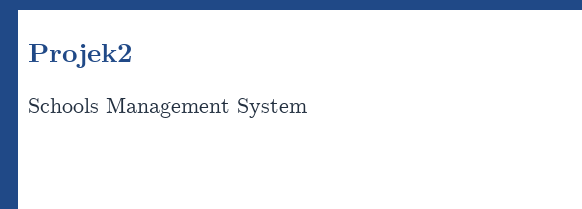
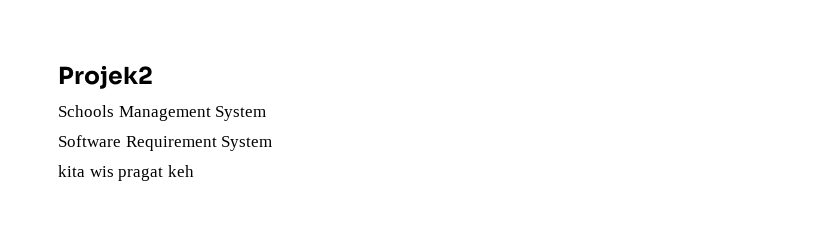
(307, 108) none -> [58,135,273,151] [58,165,194,181] // Software Requirement System // kita wis pragat keh

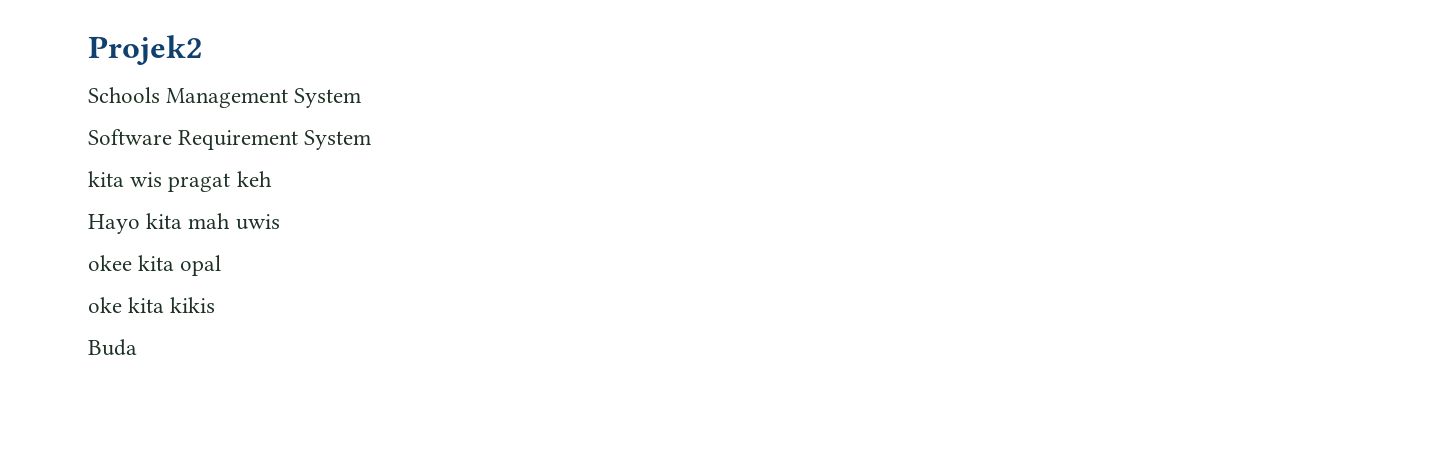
(194, 171) none -> [88,213,280,234] [88,255,222,276] [88,297,216,313] [88,339,137,356] // Hayo kita mah uwis // okee kita opal // oke kita kikis // Buda

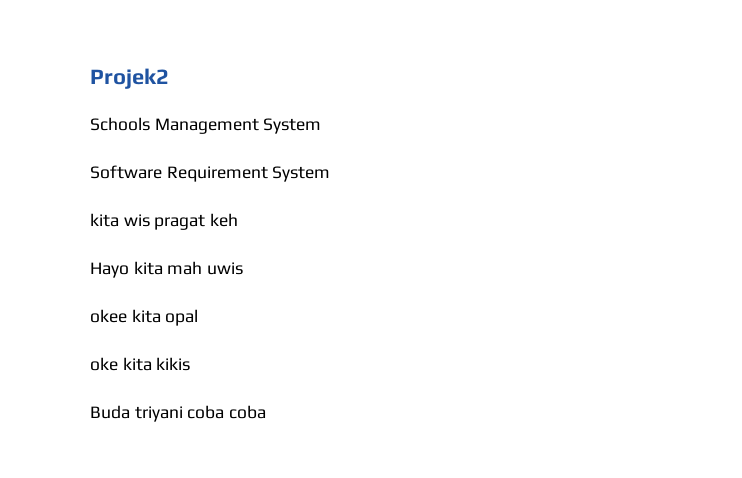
(137, 347) none -> [134,405,267,422] triyani coba coba

